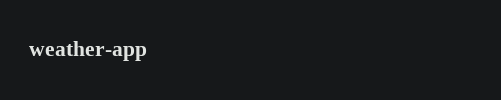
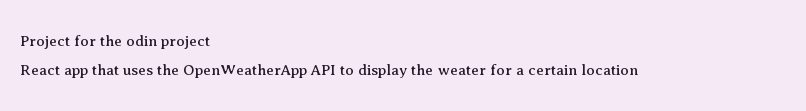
[29,41,147,61] weather-app -> [20,35,211,49] [20,64,638,78] Project for the odin project // React app that uses the OpenWeatherApp API to display the weater for a certain location

